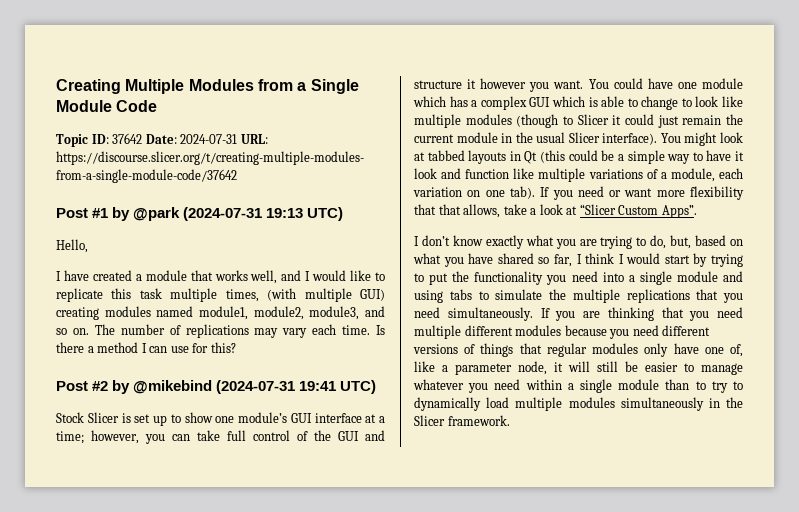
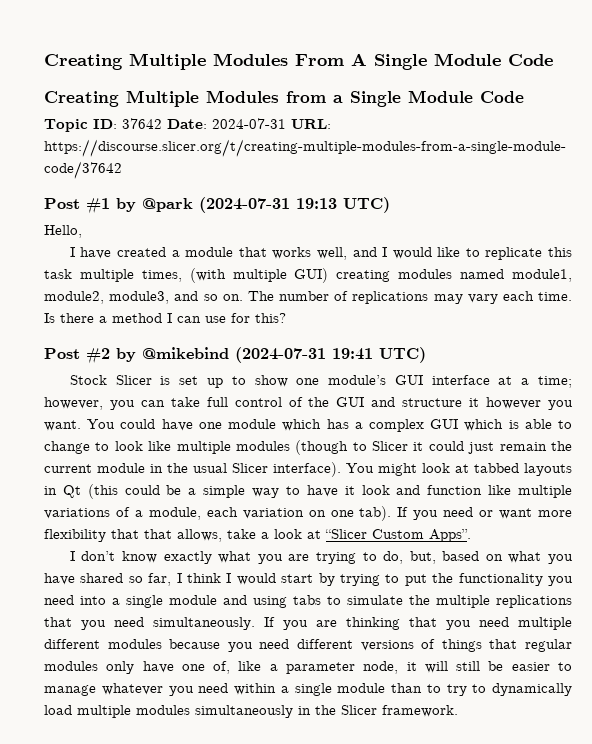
[56,79,254,94] Creating Multiple Modules -> [44,53,553,70] [44,90,279,107] Creating Multiple Modules From A Single Module Code // Creating Multiple Modules

